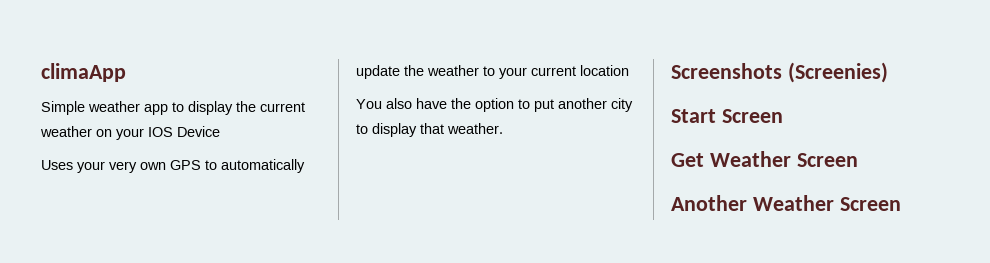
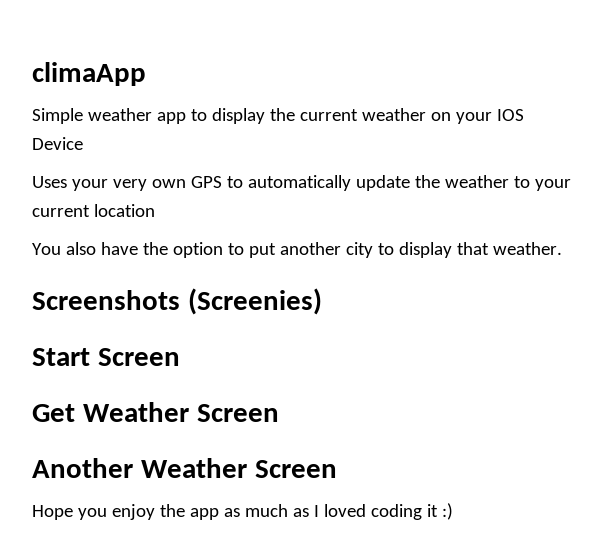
(901, 204) none -> [32,503,453,520] // Hope you enjoy the app as much as I loved coding it :)

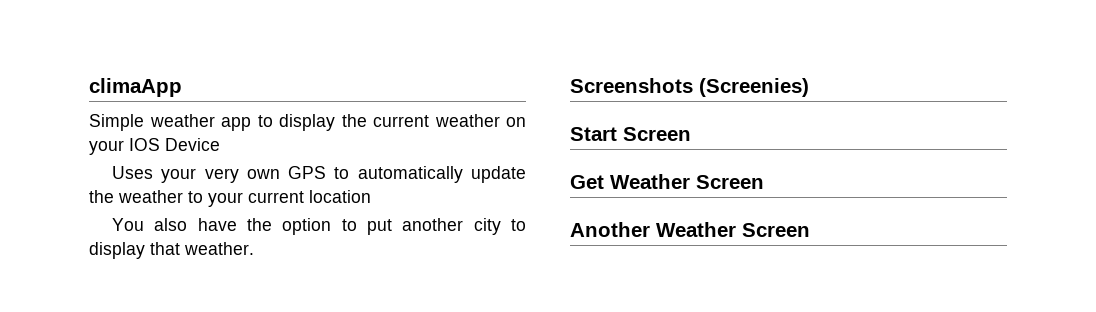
[32,503,453,520] // Hope you enjoy the app as much as I loved coding it :) -> (810, 230) none

